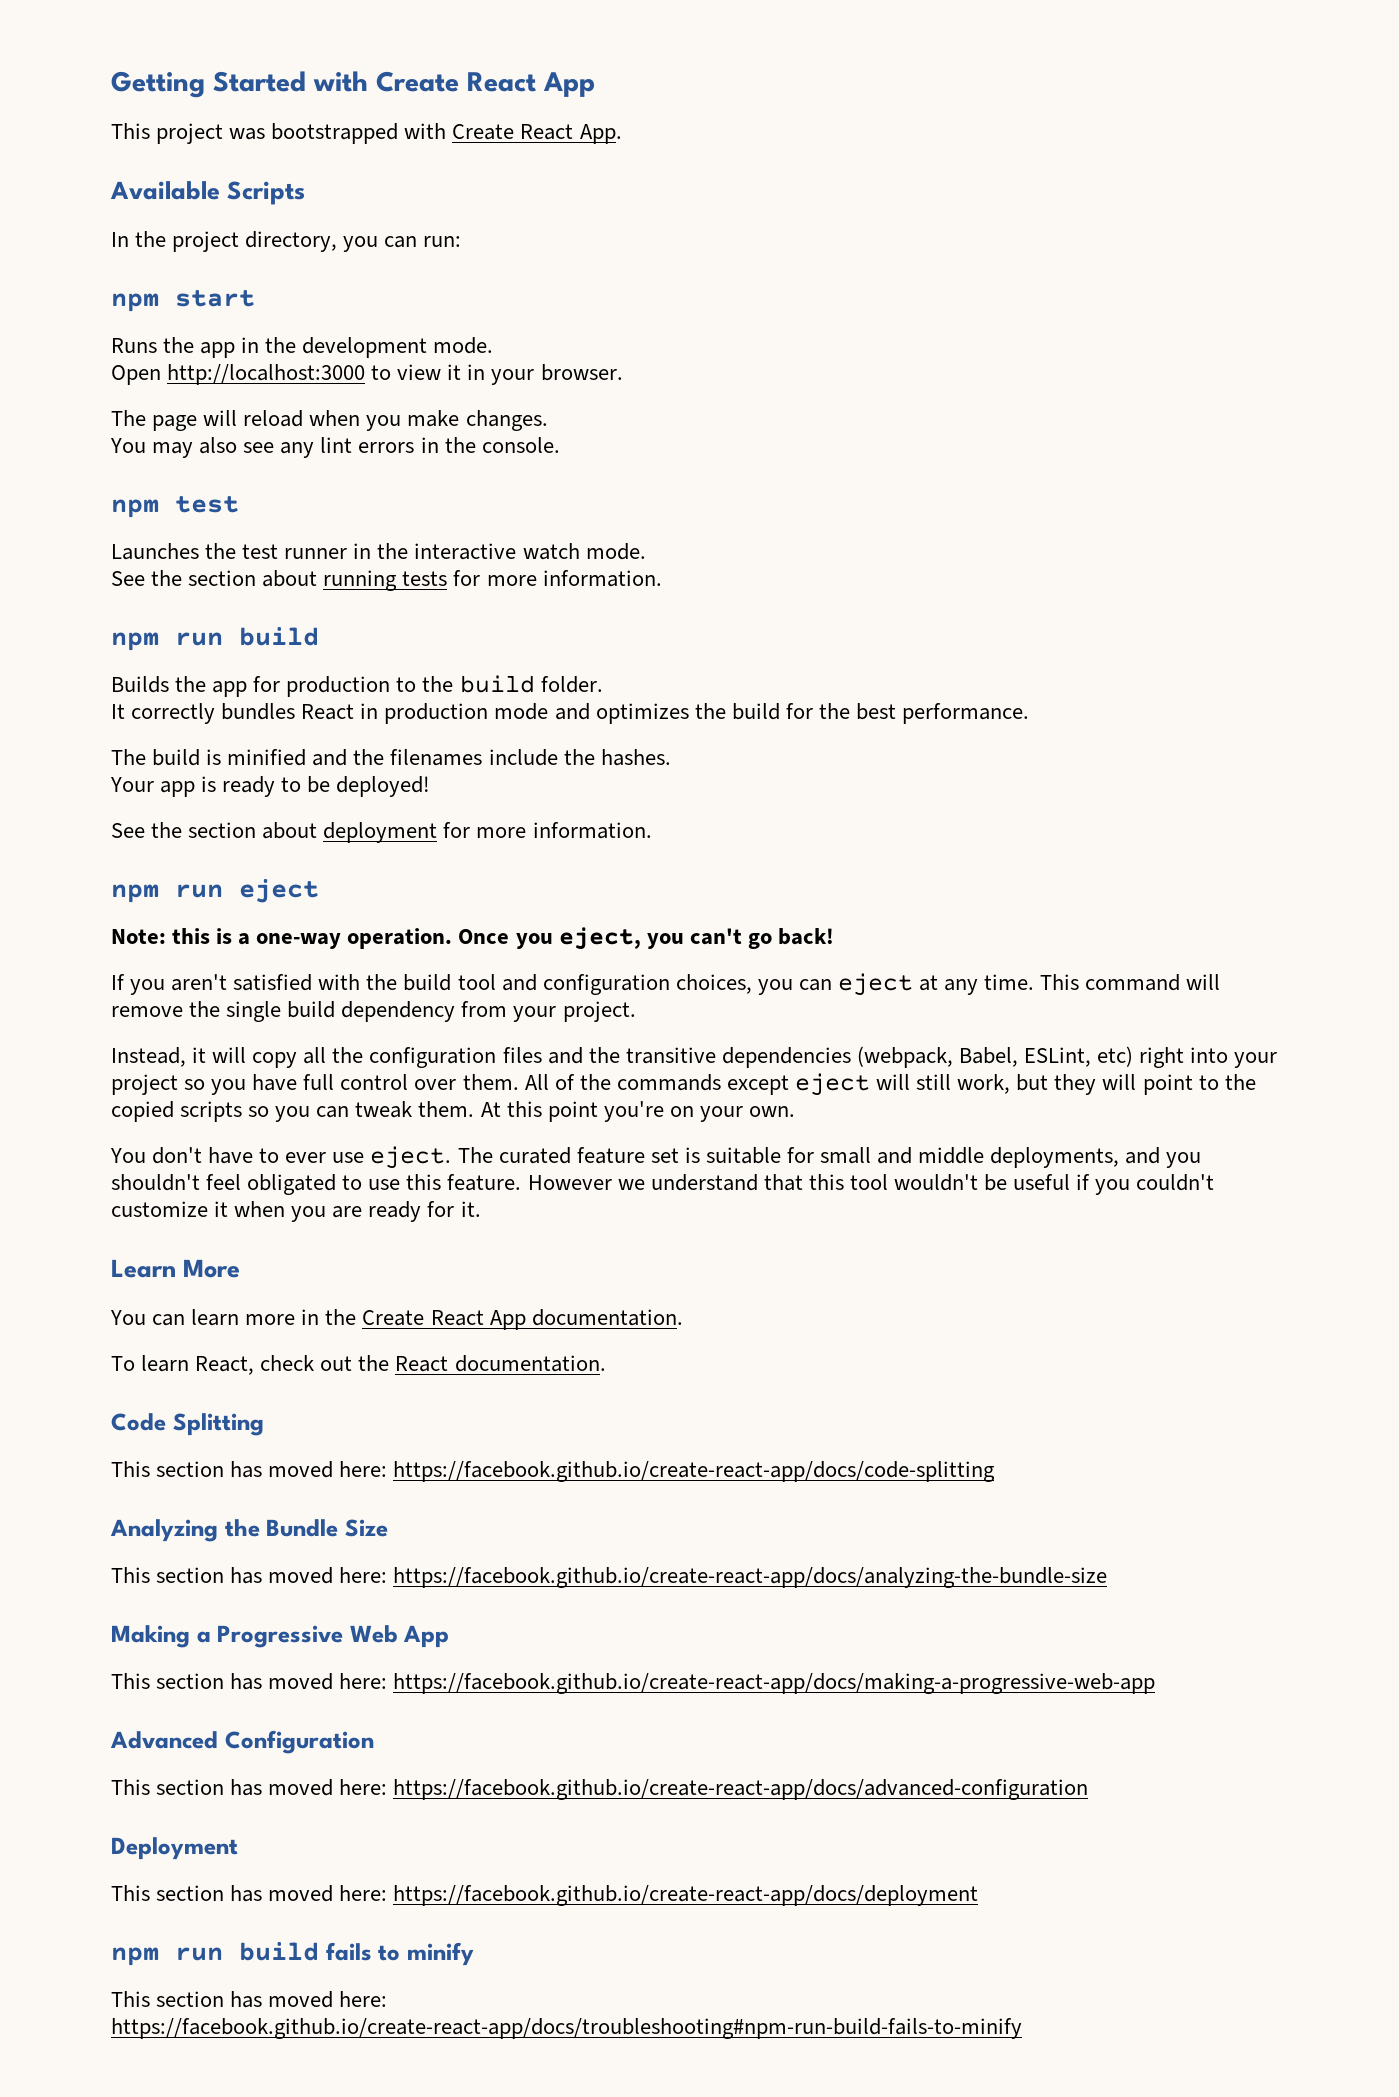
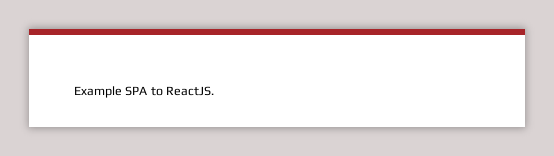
[111,71,595,98] [111,123,622,144] [110,181,306,205] [111,231,462,252] [111,290,255,312] [111,337,494,358] [111,364,623,385] [111,410,548,431] [110,437,560,458] [111,496,239,518] [111,543,646,560] [111,570,662,591] [111,627,319,651] [111,675,603,697] [111,703,1030,724] [111,749,671,766] [110,776,431,797] [111,822,652,843] [111,879,319,903] [111,927,834,950] [111,973,1221,996] [111,1001,636,1022] [111,1046,1278,1068] [111,1073,1256,1096] [111,1101,795,1122] [110,1146,1202,1169] [111,1174,1215,1195] [111,1201,481,1222] [111,1259,241,1278] [110,1309,683,1330] [111,1355,606,1375] [111,1413,264,1436] [111,1461,996,1482] [110,1519,388,1542] [111,1567,1108,1588] [111,1625,450,1648] [111,1673,1156,1694] [110,1730,374,1754] [111,1779,1089,1800] [111,1837,238,1860] [111,1885,979,1906] [111,1942,474,1966] [111,1991,388,2008] [111,2018,1022,2039] Getting Started with Create React App // This project was bootstrapped with Create React App. // Available Scripts // In the project directory, you can run: // npm start // Runs the app in the development mode. // Open http://localhost:3000 to view it in your browser. // The page will reload when you make changes. // You may also see any lint errors in the console. // npm test // Launches the test runner in the interactive watch mode. // See the section about running tests for more information. // npm run build // Builds the app for production to the build folder. // It correctly bundles React in production mode and optimizes the build for the best performance. // The build is minified and the filenames include the hashes. // Your app is ready to be deployed! // See the section about deployment for more information. // npm run eject // Note: this is a one-way operation. Once you eject, you can't go back! // If you aren't satisfied with the build tool and configuration choices, you can eject at any time. This command will remove the single build dependency from your project. // Instead, it will copy all the configuration files and the transitive dependencies (webpack, Babel, ESLint, etc) right into your project so you have full control over them. All of the commands except eject will still work, but they will point to the copied scripts so you can tweak them. At this point you're on your own. // You don't have to ever use eject. The curated feature set is suitable for small and middle deployments, and you shouldn't feel obligated to use this feature. However we understand that this tool wouldn't be useful if you couldn't customize it when you are ready for it. // Learn More // You can learn more in the Create React App documentation. // To learn React, check out the React documentation. // Code Splitting // This section has moved here: https://facebook.github.io/create-react-app/docs/code-splitting // Analyzing the Bundle Size // This section has moved here: https://facebook.github.io/create-react-app/docs/analyzing-the-bundle-size // Making a Progressive Web App // This section has moved here: https://facebook.github.io/create-react-app/docs/making-a-progressive-web-app // Advanced Configuration // This section has moved here: https://facebook.github.io/create-react-app/docs/advanced-configuration // Deployment // This section has moved here: https://facebook.github.io/create-react-app/docs/deployment // npm run build fails to minify // This section has moved here: https://facebook.github.io/create-react-app/docs/troubleshooting#npm-run-build-fails-to-minify -> [74,86,215,98] Example SPA to ReactJS.

